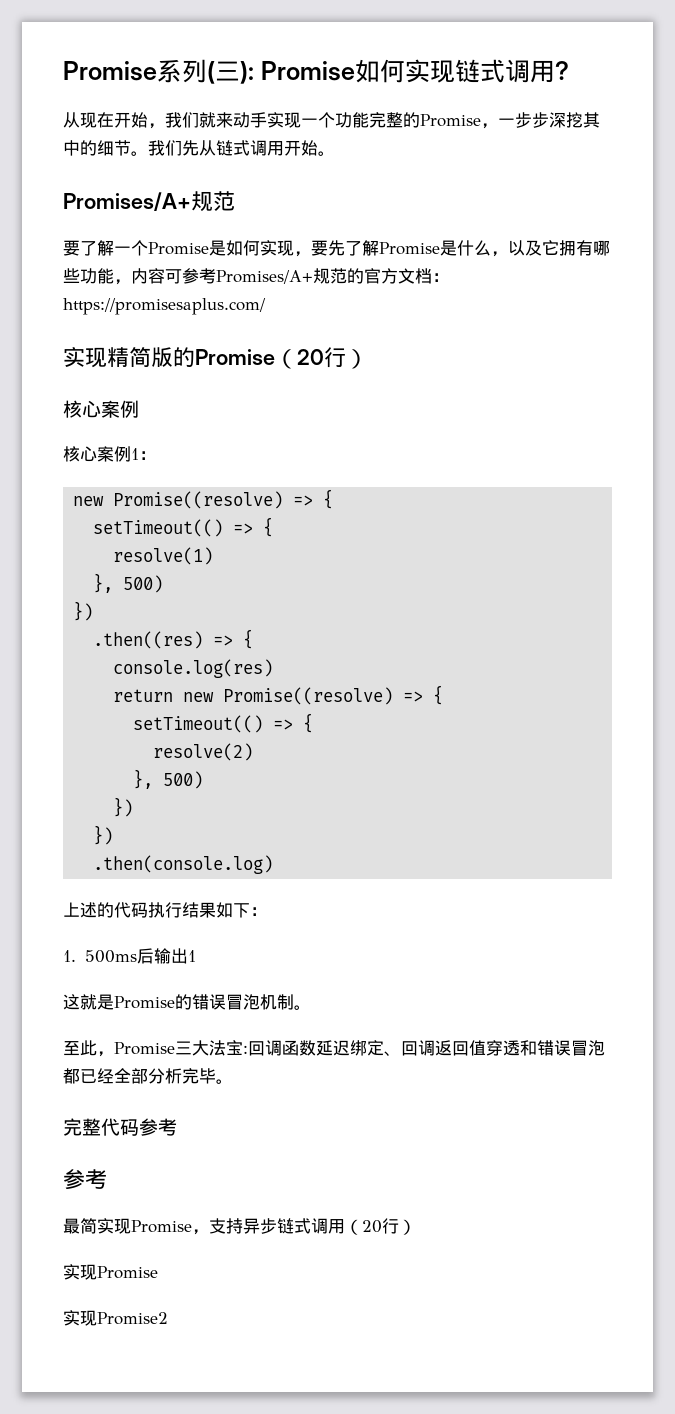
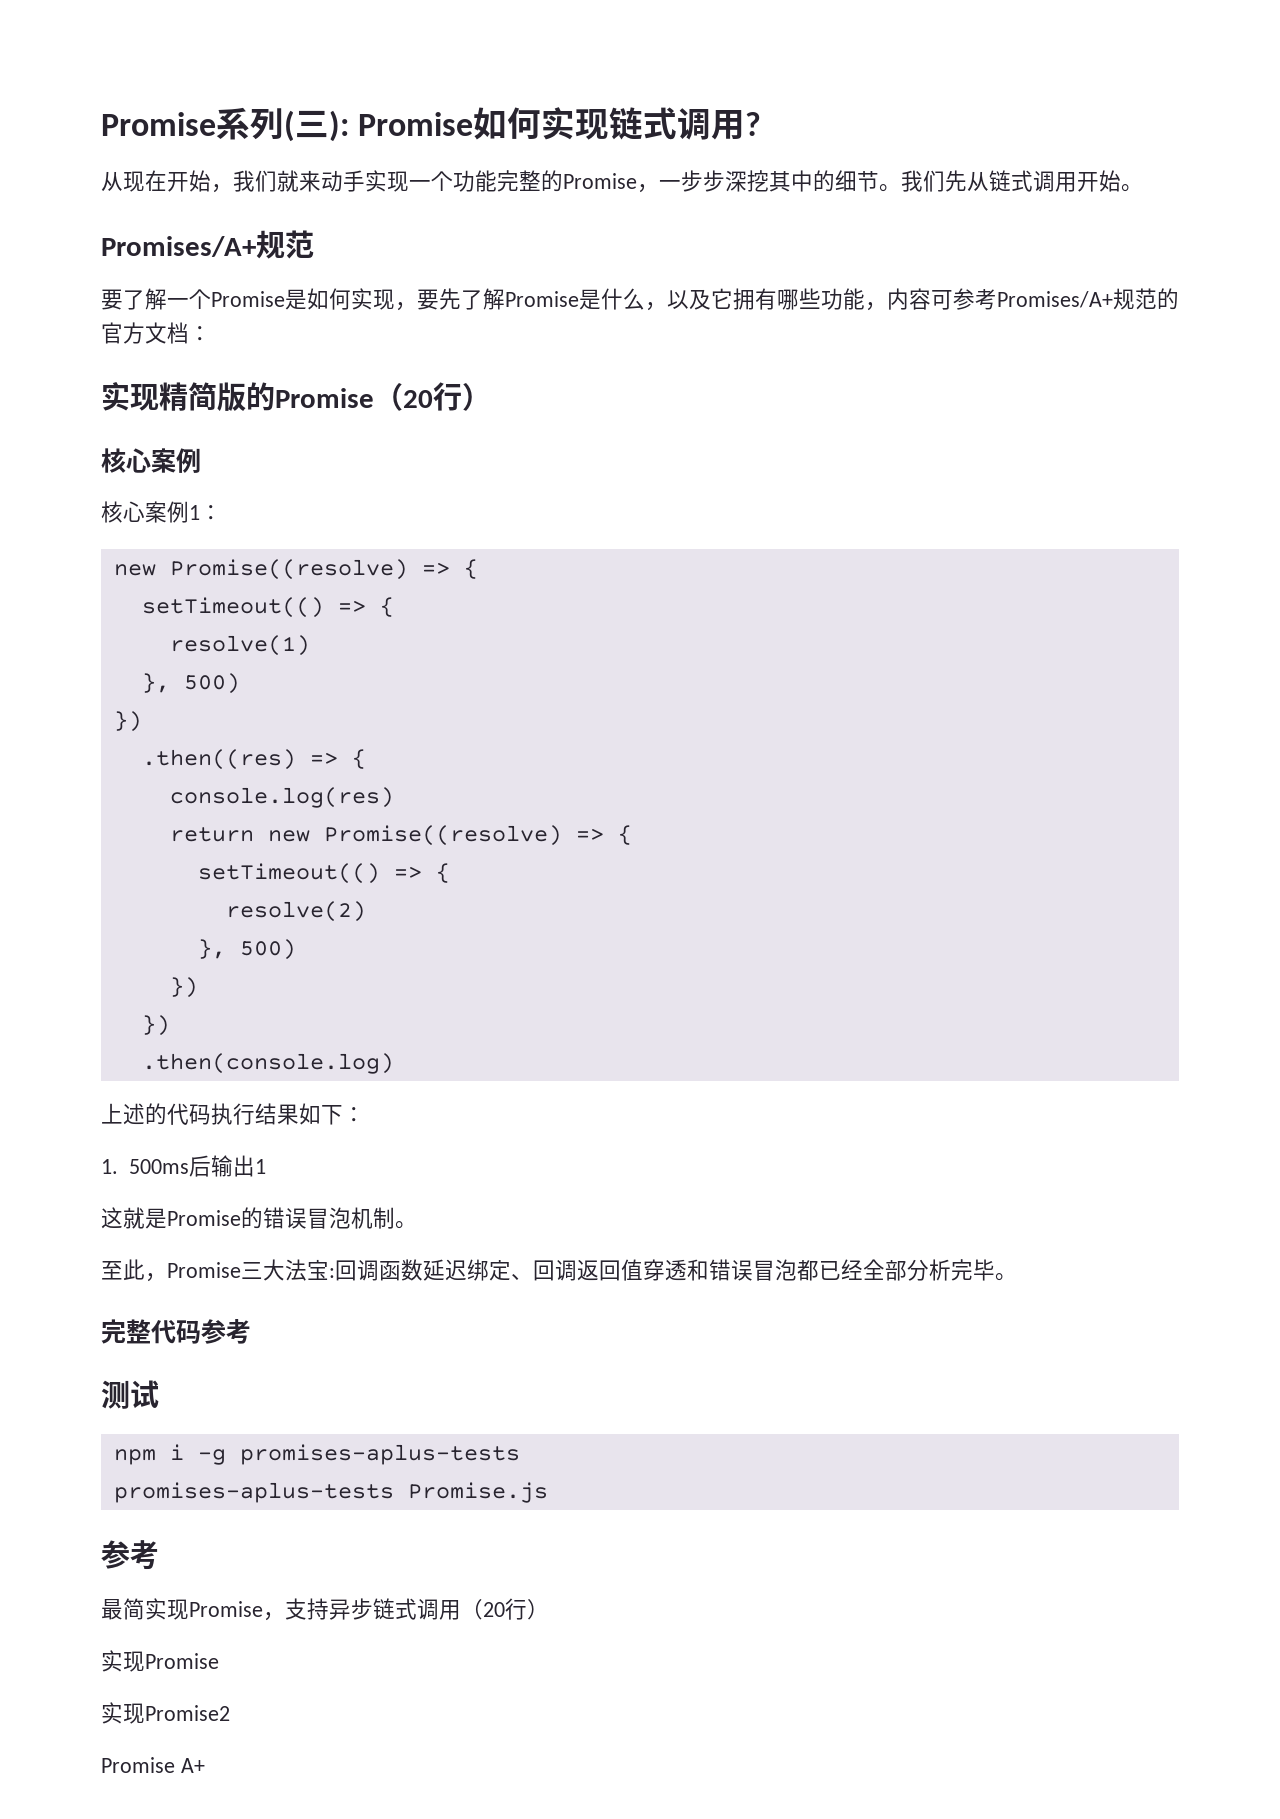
[63,298,266,315] https://promisesaplus.com/ -> (211, 333) none
(177, 1127) none -> [101,1380,159,1409] [113,1444,520,1465] [113,1482,548,1503] // 测试 // npm i -g promises-aplus-tests // promises-aplus-tests Promise.js
(168, 1318) none -> [101,1757,205,1773] // Promise A+

